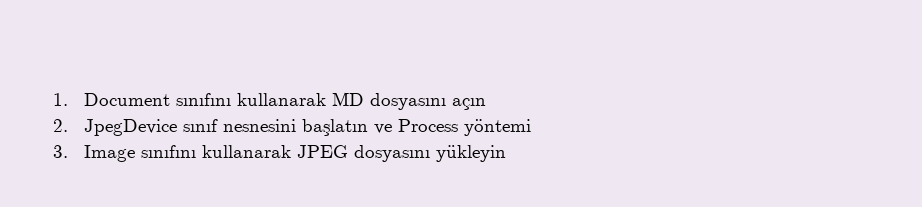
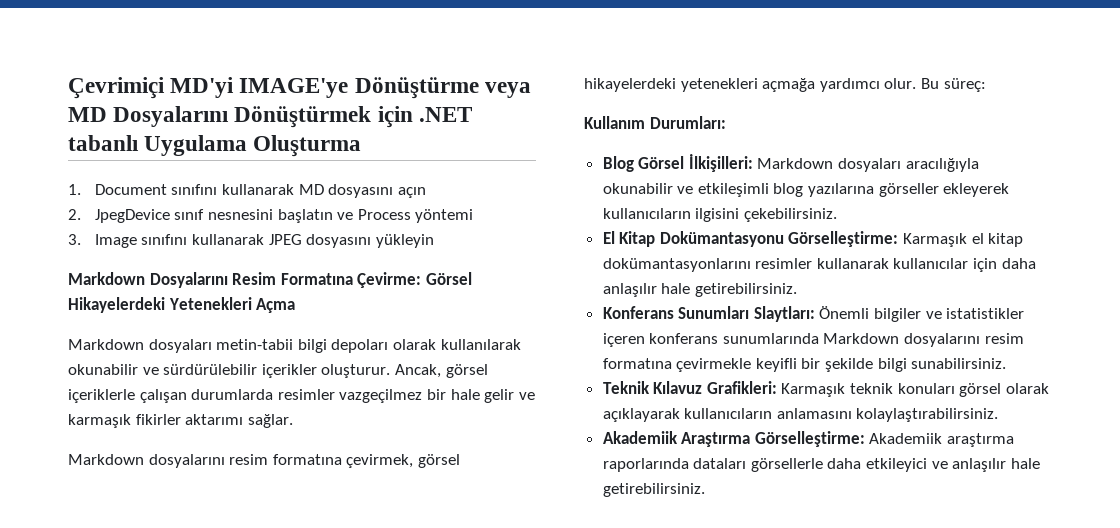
(53, 99) none -> [68,77,531,99] [68,106,472,128] [68,135,362,157] Çevrimiçi MD'yi IMAGE'ye Dönüştürme veya MD Dosyalarını Dönüştürmek için .NET tabanlı Uygulama Oluşturma //
(506, 153) none -> [68,272,472,288] [68,297,296,313] [68,339,521,353] [68,364,488,378] [68,389,535,403] [68,414,293,428] [68,454,460,468] [584,78,986,92] [584,116,726,129] [602,154,979,172] [602,183,1010,197] [602,208,837,222] [602,231,1024,247] [602,258,1036,272] [602,283,797,297] [602,306,1025,322] [602,333,1024,347] [602,358,1007,372] [602,381,1049,397] [602,408,999,422] [602,431,1015,447] [602,458,1040,472] [602,483,705,497] // Markdown Dosyalarını Resim Formatına Çevirme: Görsel Hikayelerdeki Yetenekleri Açma // Markdown dosyaları metin-tabii bilgi depoları olarak kullanılarak okunabilir ve sürdürülebilir içerikler oluşturur. Ancak, görsel içeriklerle çalışan durumlarda resimler vazgeçilmez bir hale gelir ve karmaşık fikirler aktarımı sağlar. // Markdown dosyalarını resim formatına çevirmek, görsel hikayelerdeki yetenekleri açmağa yardımcı olur. Bu süreç: // Kullanım Durumları: // Blog Görsel İlkişilleri: Markdown dosyaları aracılığıyla okunabilir ve etkileşimli blog yazılarına görseller ekleyerek kullanıcıların ilgisini çekebilirsiniz. // El Kitap Dokümantasyonu Görselleştirme: Karmaşık el kitap dokümantasyonlarını resimler kullanarak kullanıcılar için daha anlaşılır hale getirebilirsiniz. // Konferans Sunumları Slaytları: Önemli bilgiler ve istatistikler içeren konferans sunumlarında Markdown dosyalarını resim formatına çevirmekle keyifli bir şekilde bilgi sunabilirsiniz. // Teknik Kılavuz Grafikleri: Karmaşık teknik konuları görsel olarak açıklayarak kullanıcıların anlamasını kolaylaştırabilirsiniz. // Akademiik Araştırma Görselleştirme: Akademiik araştırma raporlarında dataları görsellerle daha etkileyici ve anlaşılır hale getirebilirsiniz.

